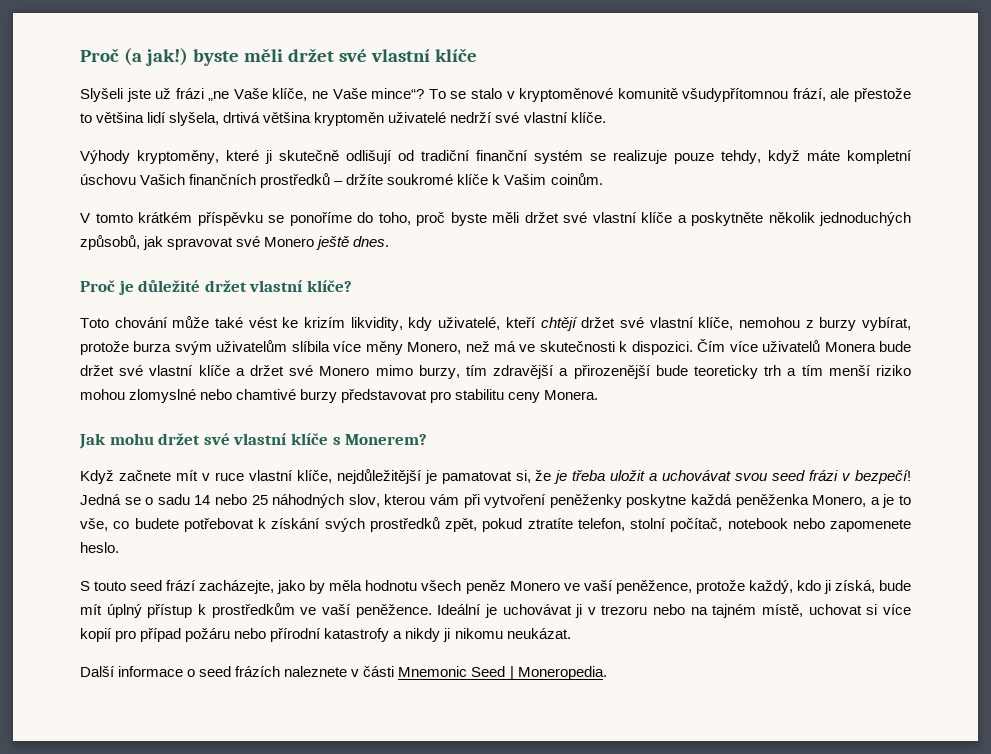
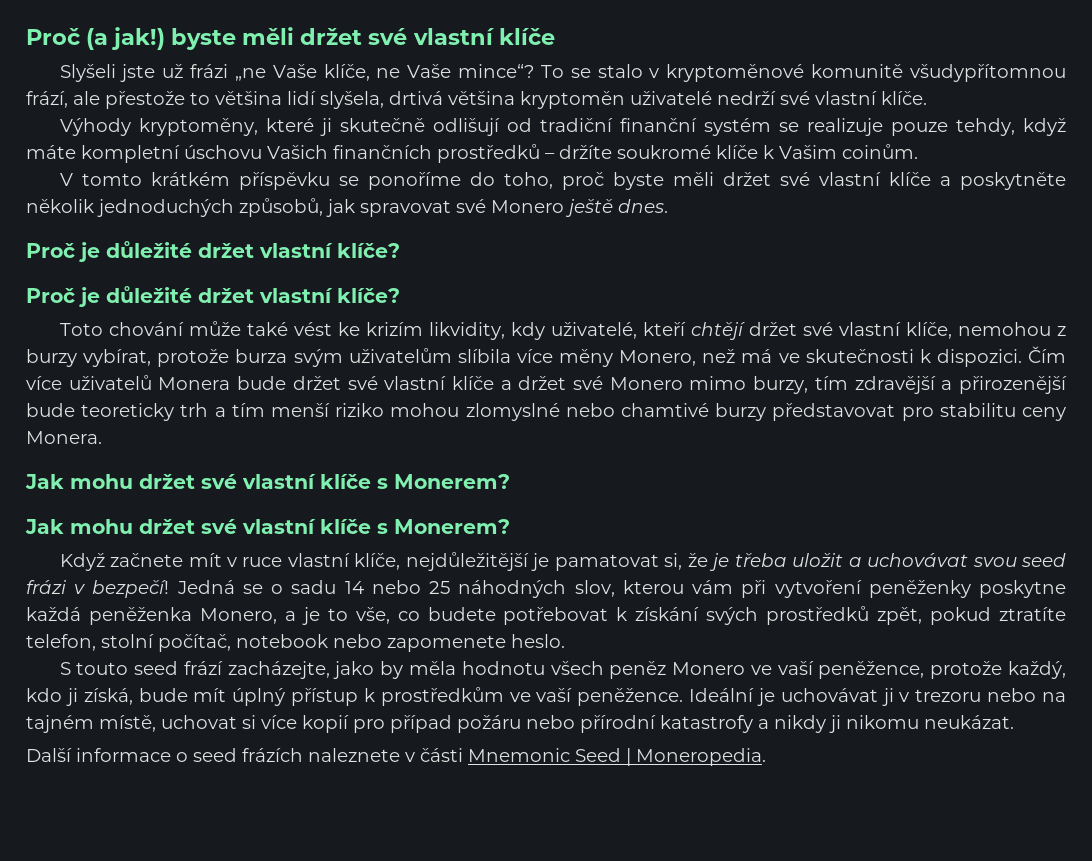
(352, 286) none -> [26,286,400,307] // Proč je důležité držet vlastní klíče?
(428, 439) none -> [25,519,510,534] // Jak mohu držet své vlastní klíče s Monerem?

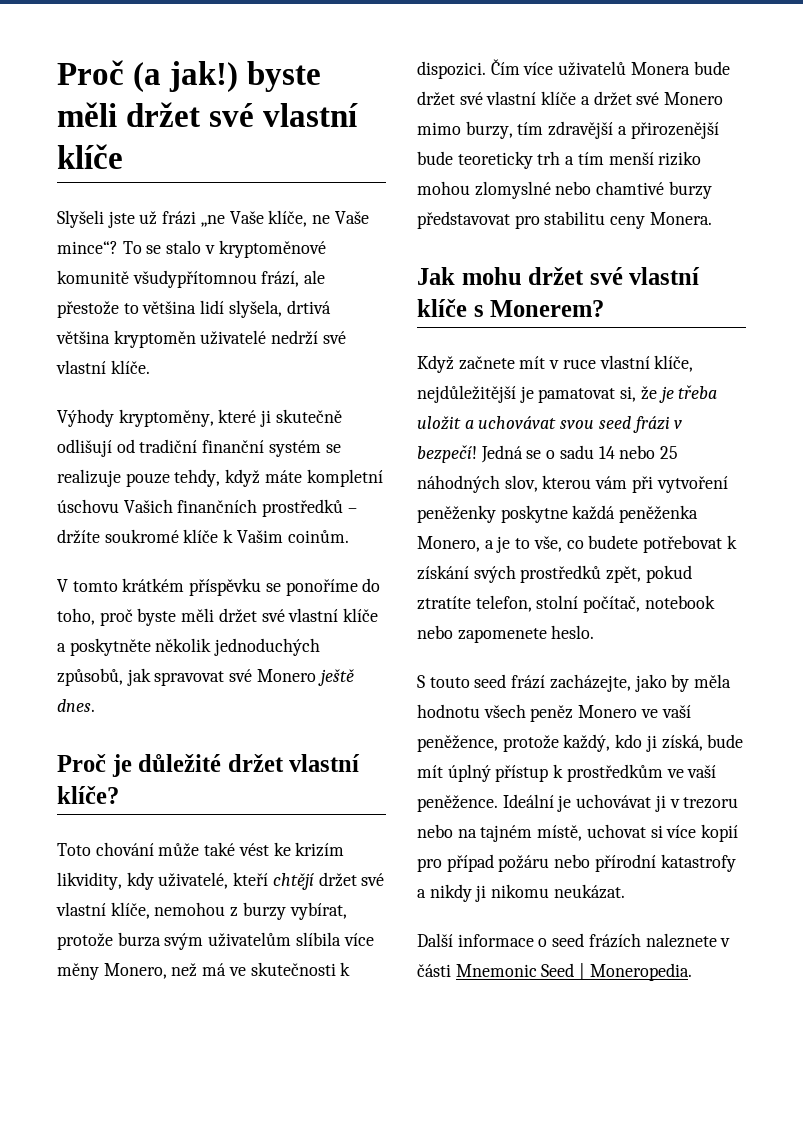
[26,286,400,307] // Proč je důležité držet vlastní klíče? -> (119, 795) none
[25,519,510,534] // Jak mohu držet své vlastní klíče s Monerem? -> (605, 308) none

